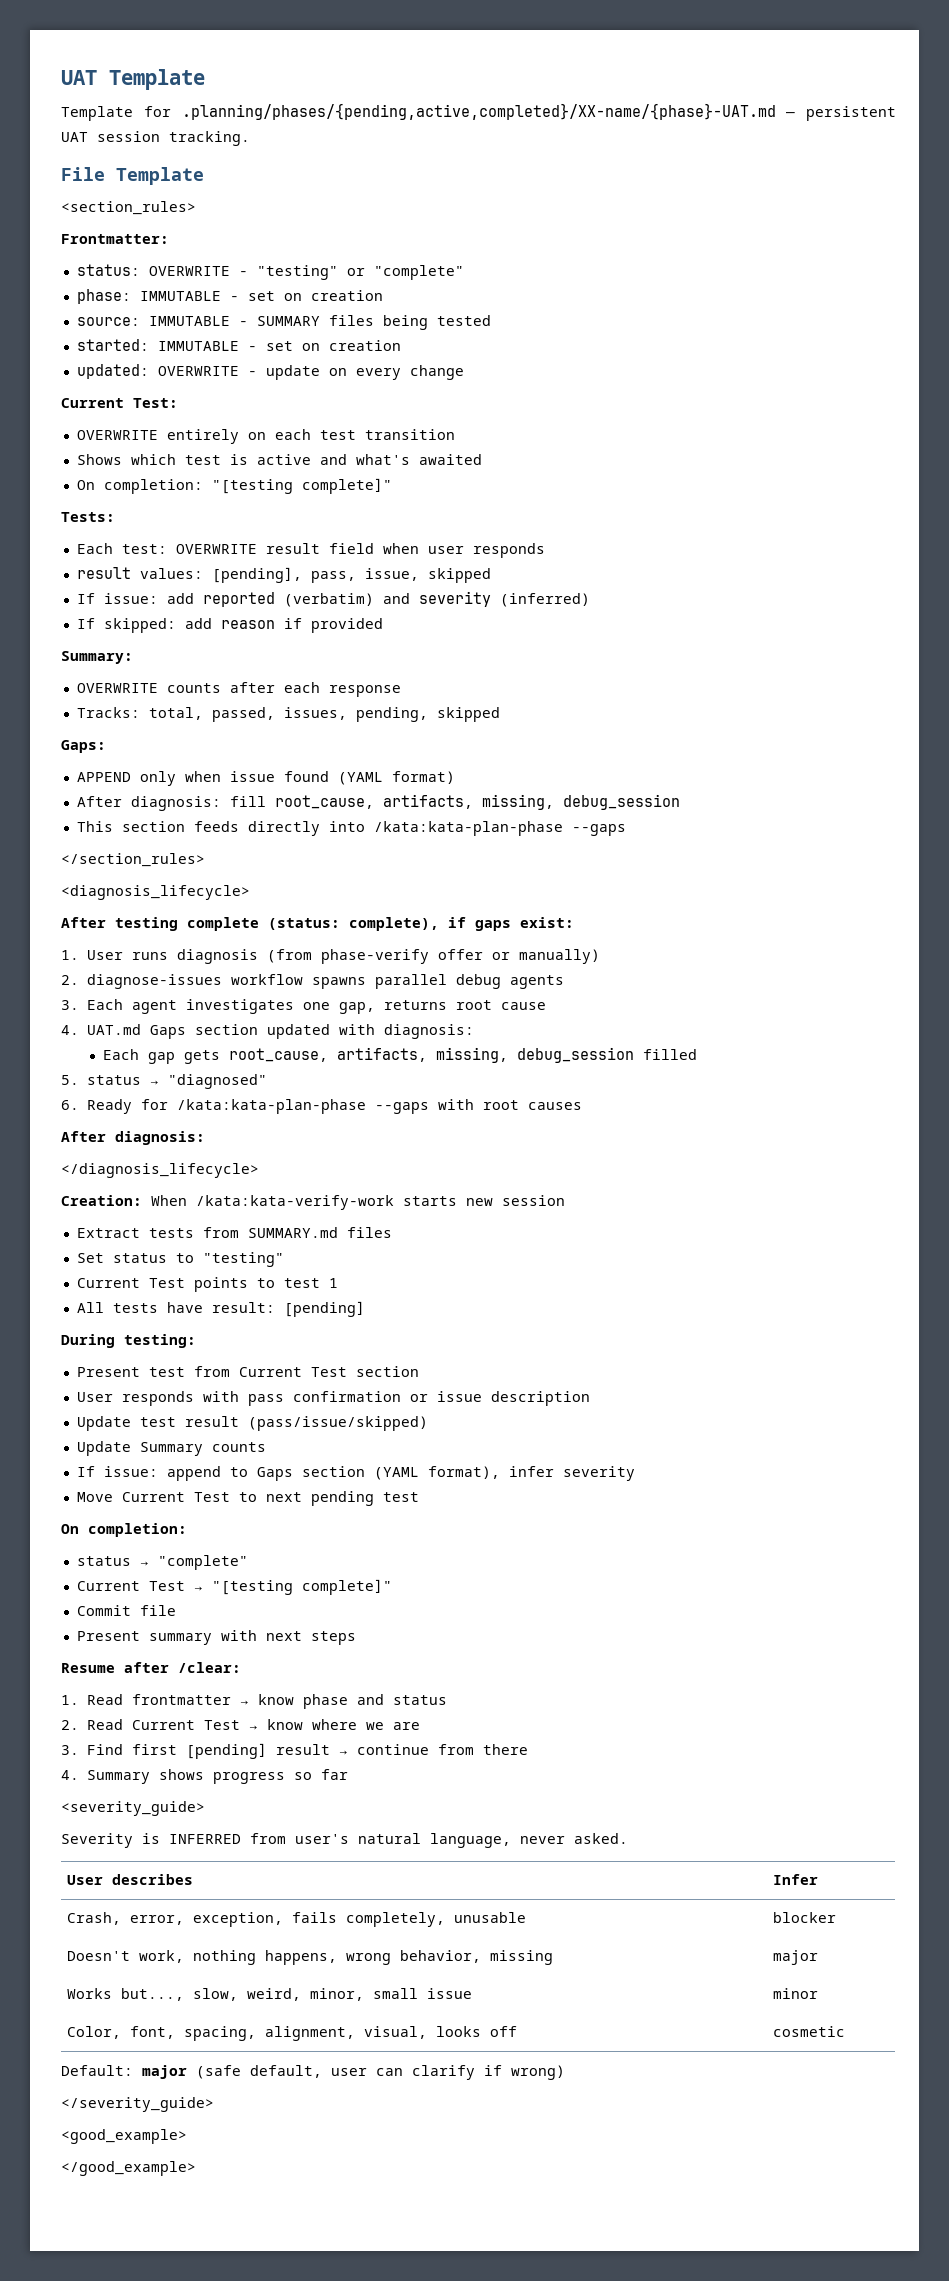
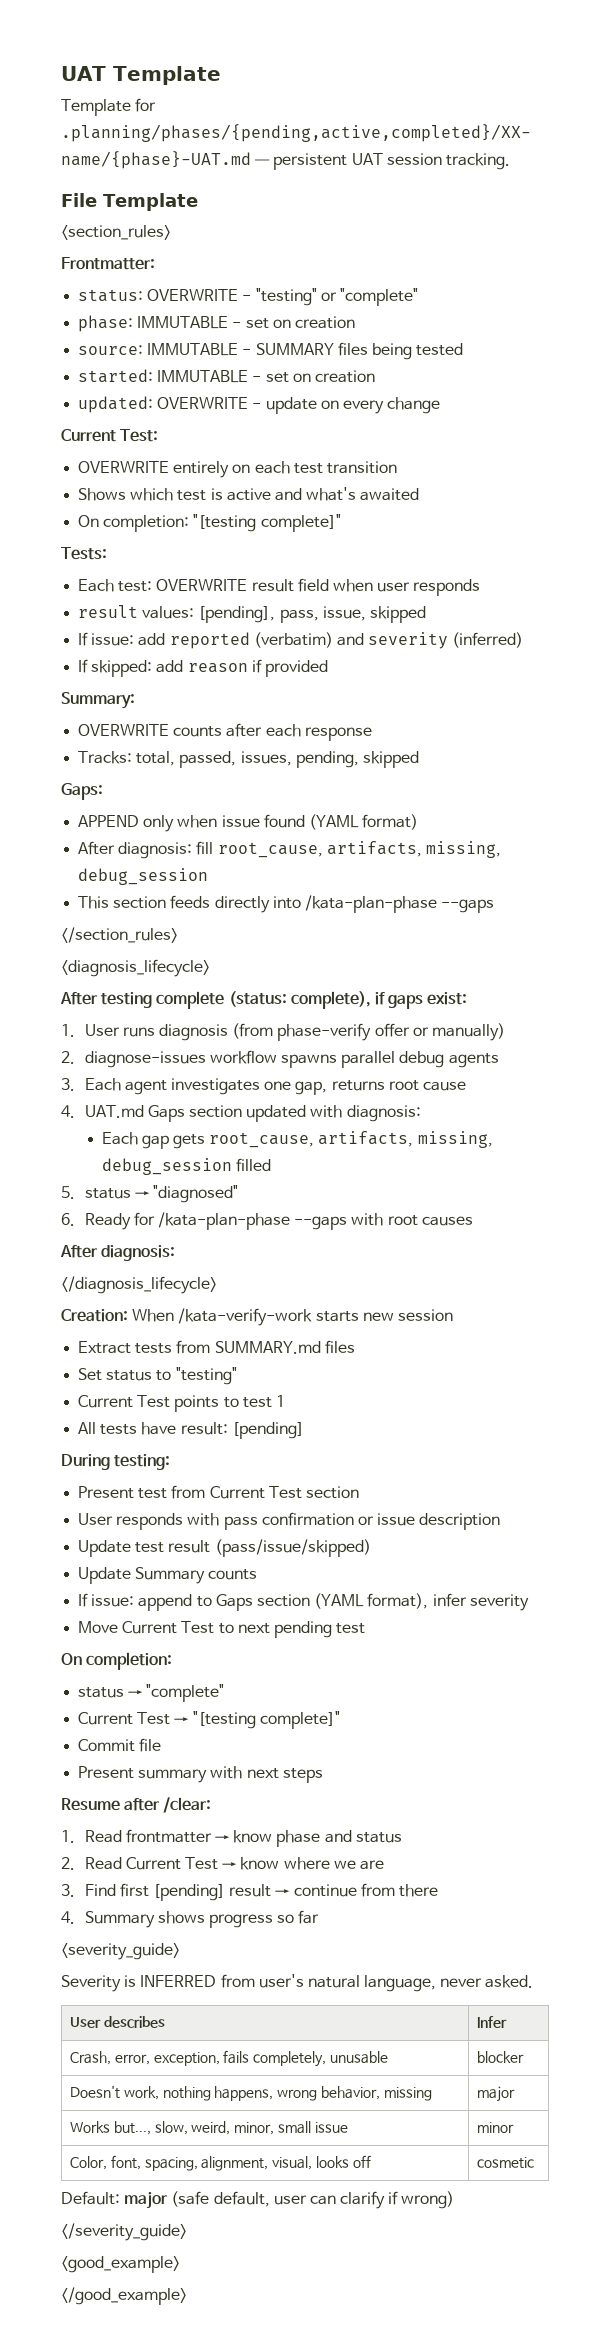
[373,821,563,836] /kata:kata-plan-phase -> [304,895,437,913] /kata-plan-phase
[176,1099,366,1114] /kata:kata-plan-phase -> [158,1212,291,1230] /kata-plan-phase
[196,1195,394,1210] /kata:kata-verify-work -> [178,1308,313,1326] /kata-verify-work

